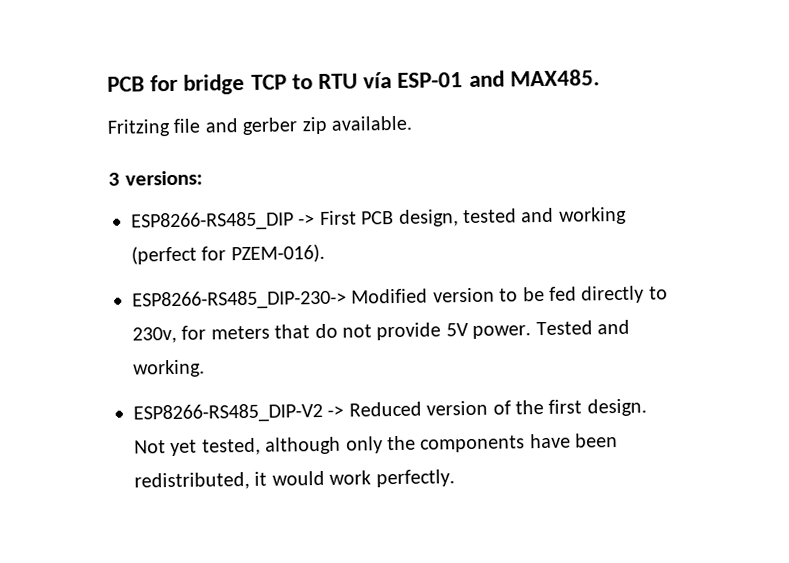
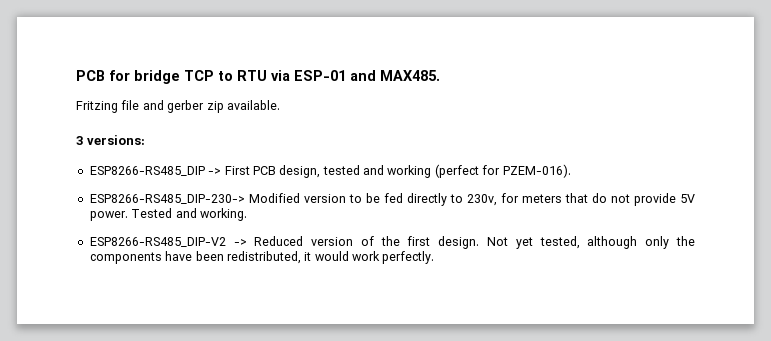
[363,72,393,89] vía -> [271,70,290,81] via

